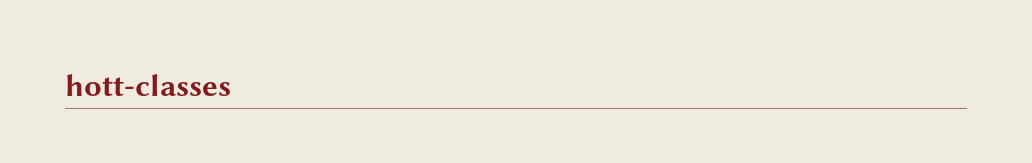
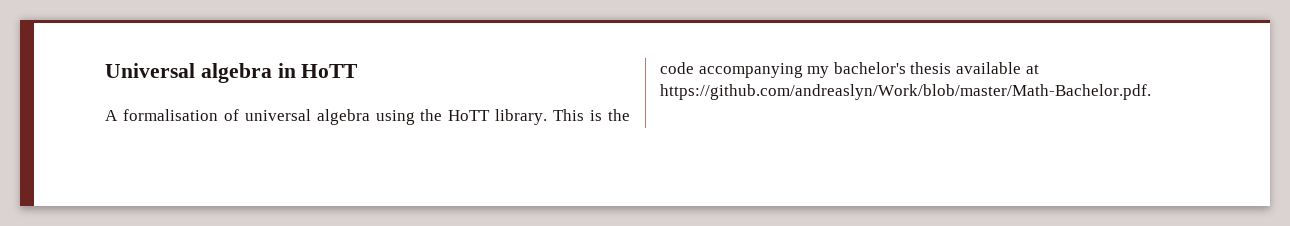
[65,74,231,96] hott-classes -> [105,63,359,83] [105,109,631,125] [660,62,1039,78] [660,84,1151,100] Universal algebra in HoTT // A formalisation of universal algebra using the HoTT library. This is the code accompanying my bachelor's thesis available at https://github.com/andreaslyn/Work/blob/master/Math-Bachelor.pdf.

